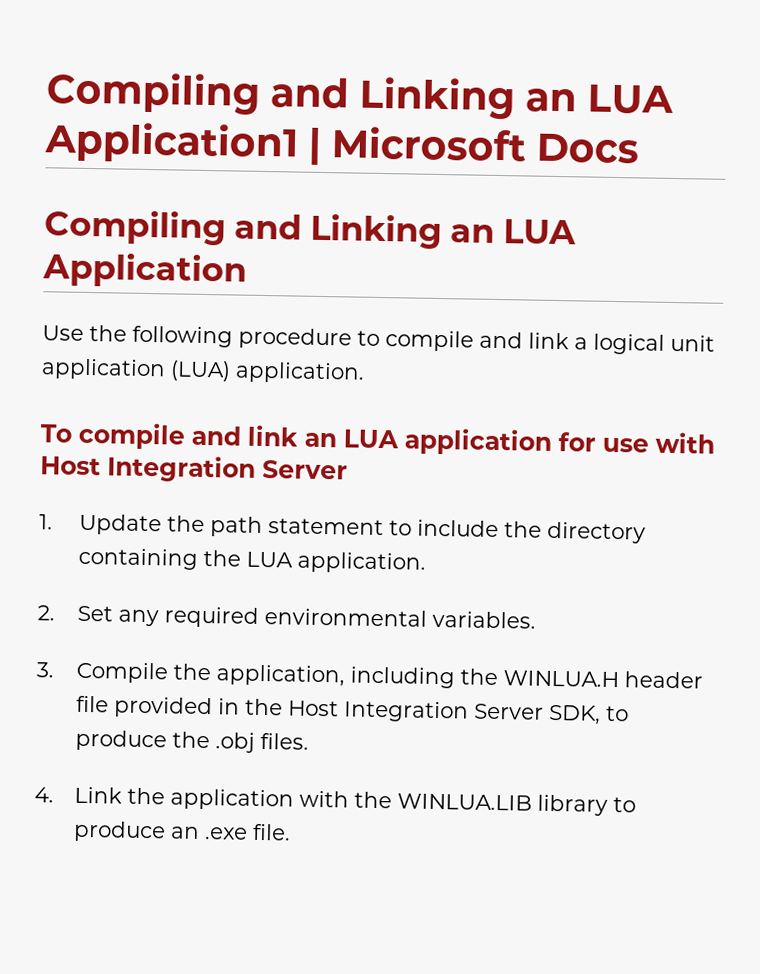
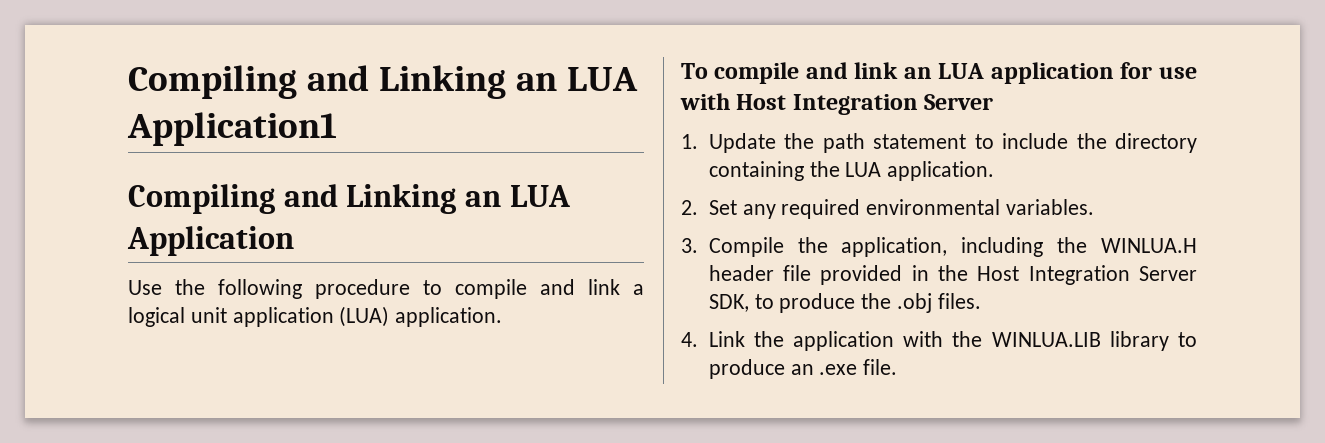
[308,126,640,165] | Microsoft Docs -> (337, 129) none

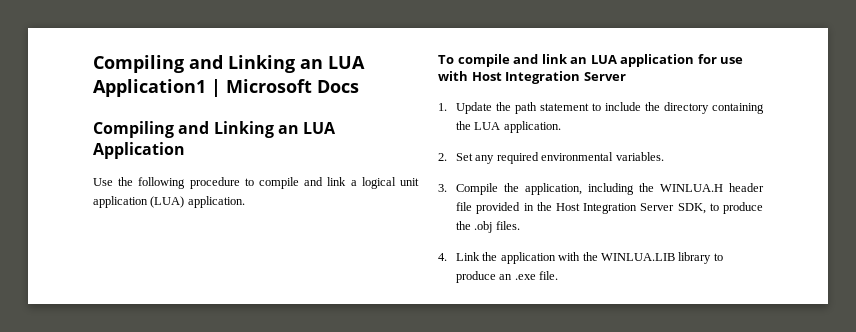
(337, 129) none -> [211,79,359,97] | Microsoft Docs

